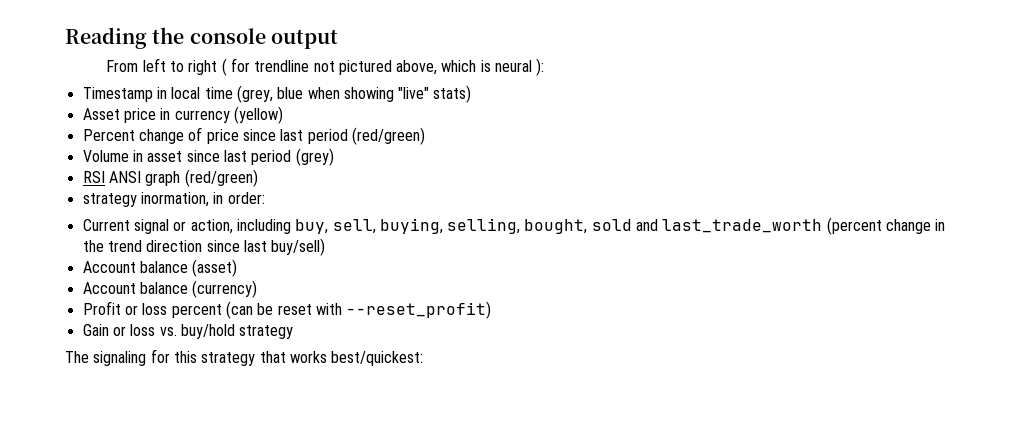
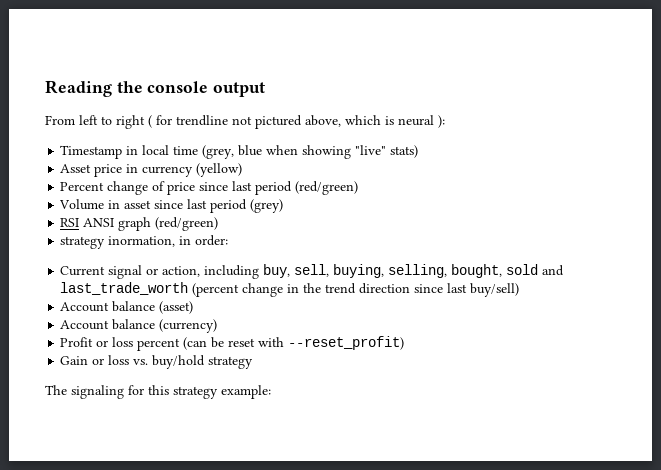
[259,351,424,366] that works best/quickest: -> [221,385,271,399] example:

